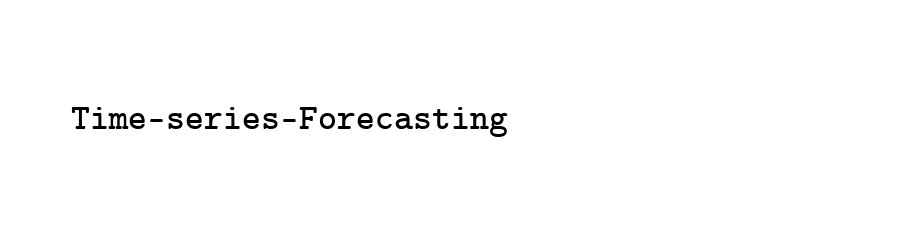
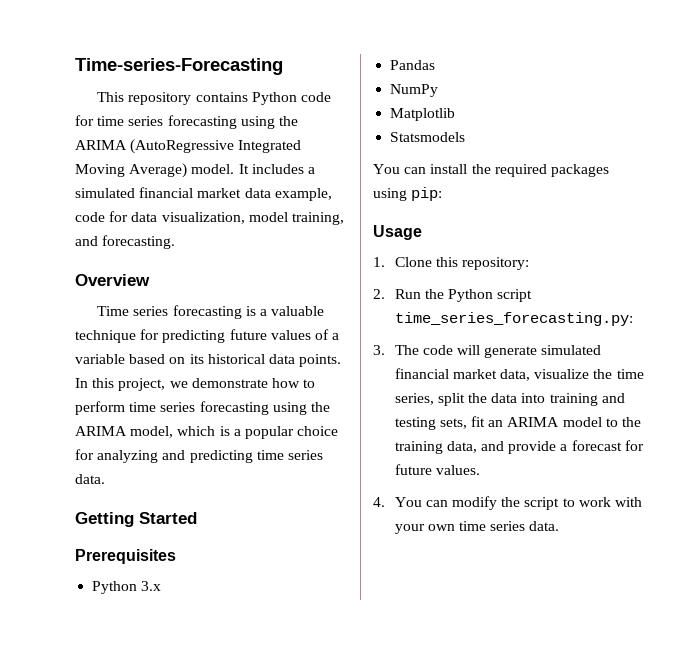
(508, 122) none -> [97,92,331,105] [75,115,298,129] [75,139,302,154] [75,163,315,178] [75,187,332,201] [75,211,344,225] [75,235,176,249] [75,274,150,286] [97,305,325,319] [75,329,340,343] [75,354,342,367] [75,378,316,391] [75,401,330,415] [75,426,339,439] [75,449,323,463] [75,474,105,484] [75,512,197,527] [75,549,176,564] [92,581,162,594] [390,60,436,70] [390,84,439,97] [390,108,456,121] [390,132,466,142] [373,164,609,177] [373,187,443,201] [373,225,422,240] [373,257,529,270] [373,289,533,302] [394,312,633,326] [373,345,602,358] [394,368,644,381] [394,393,625,406] [394,416,641,430] [394,440,644,454] [394,464,480,475] [373,496,642,510] [394,521,560,534] // This repository contains Python code for time series forecasting using the ARIMA (AutoRegressive Integrated Moving Average) model. It includes a simulated financial market data example, code for data visualization, model training, and forecasting. // Overview // Time series forecasting is a valuable technique for predicting future values of a variable based on its historical data points. In this project, we demonstrate how to perform time series forecasting using the ARIMA model, which is a popular choice for analyzing and predicting time series data. // Getting Started // Prerequisites // Python 3.x // Pandas // NumPy // Matplotlib // Statsmodels // You can install the required packages using pip: // Usage // 1. Clone this repository: // 2. Run the Python script time_series_forecasting.py: // 3. The code will generate simulated financial market data, visualize the time series, split the data into training and testing sets, fit an ARIMA model to the training data, and provide a forecast for future values. // 4. You can modify the script to work with your own time series data.

